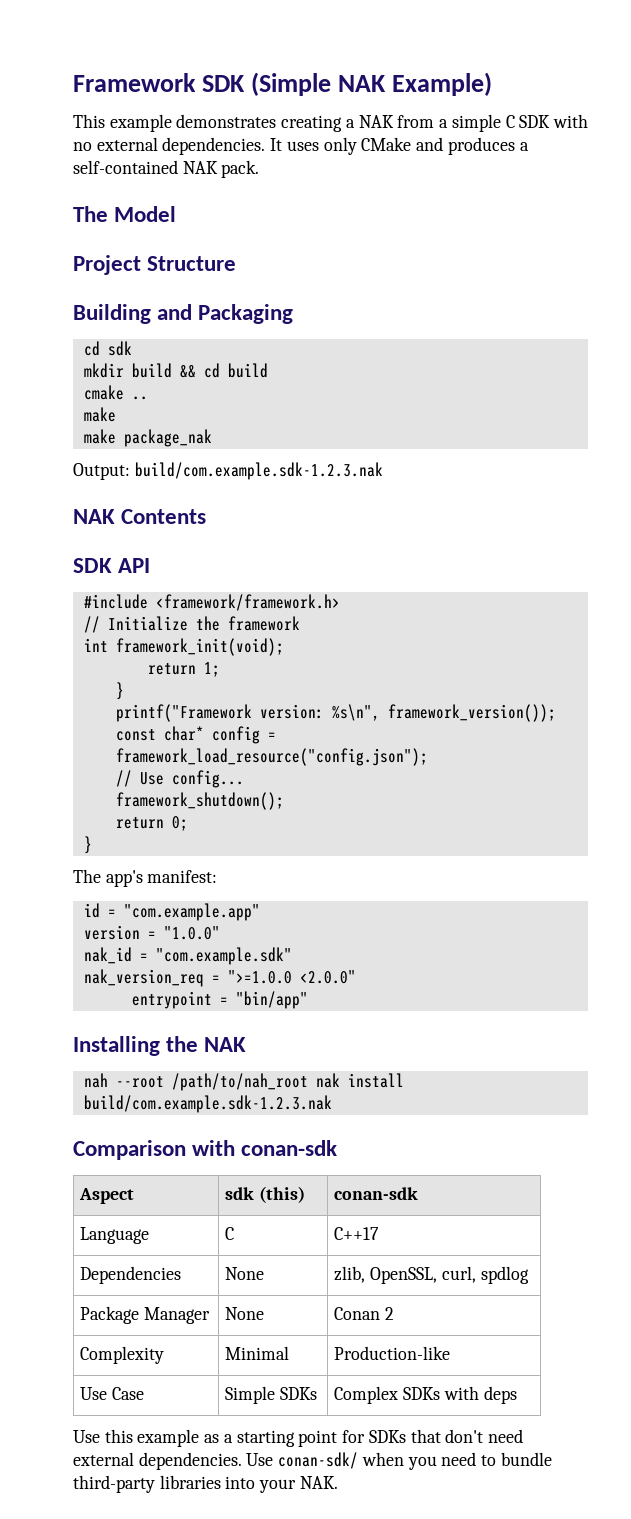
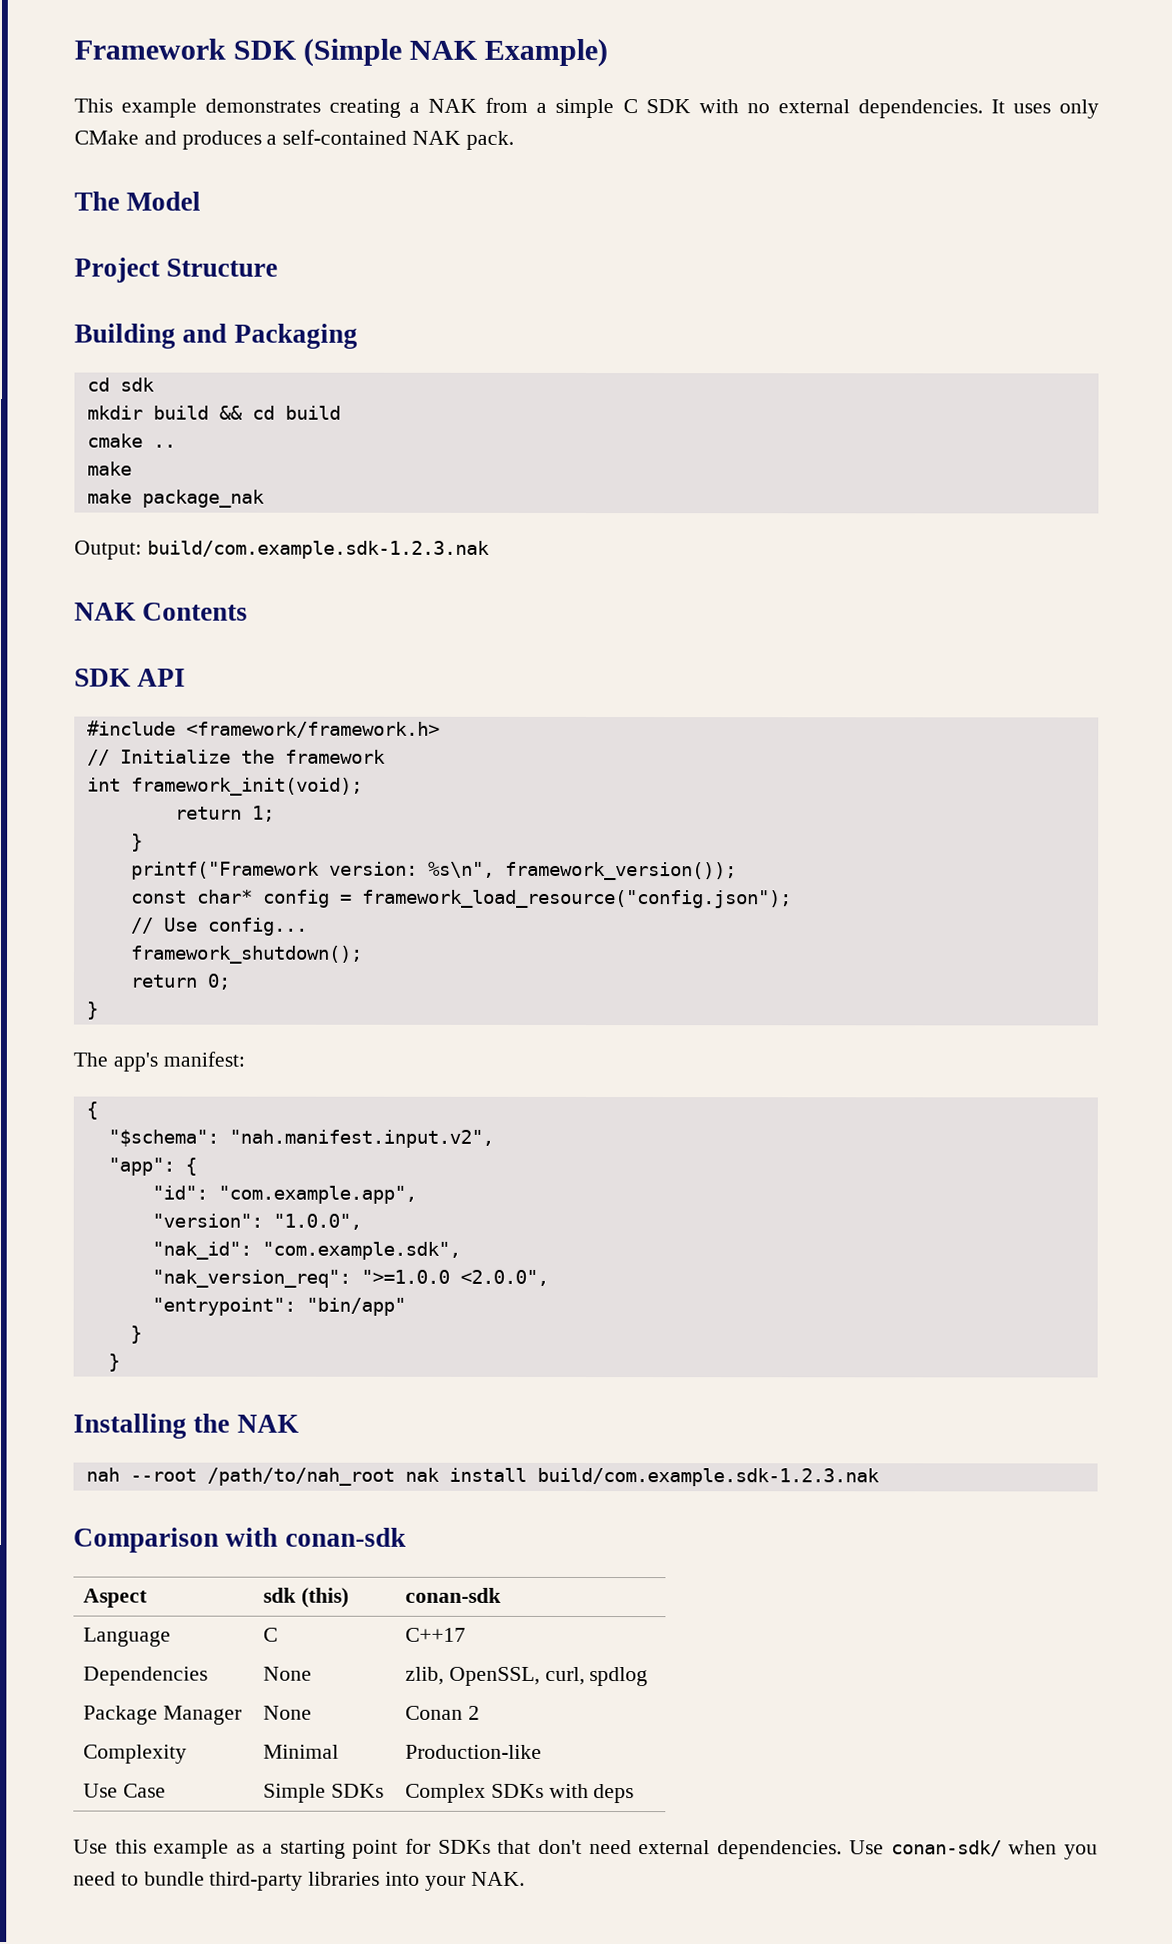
[83,903,260,921] [83,925,220,940] [83,947,292,965] [83,969,356,987] [131,991,228,1009] id = "com.example.app" // version = "1.0.0" // nak_id = "com.example.sdk" // nak_version_req = ">=1.0.0 <2.0.0" // entrypoint = -> [85,1101,98,1120] [107,1129,494,1148] [107,1157,197,1176] [151,1185,417,1204] [151,1213,362,1230] [151,1241,461,1260] [151,1269,549,1288] [151,1297,296,1316] { // "$schema": "nah.manifest.input.v2", // "app": { // "id": "com.example.app", // "version": "1.0.0", // "nak_id": "com.example.sdk", // "nak_version_req": ">=1.0.0 <2.0.0", // "entrypoint":
(308, 1000) none -> [129,1325,142,1344] [107,1353,120,1372] // } // }

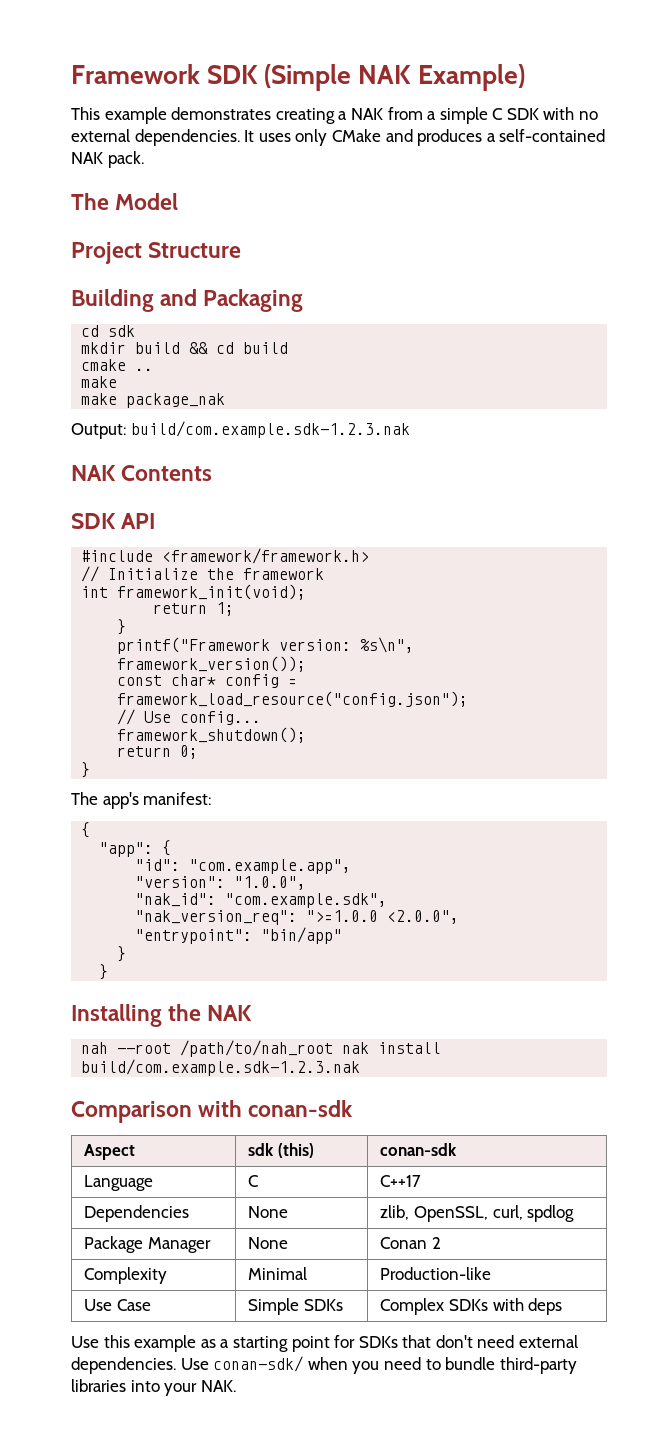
[107,1129,494,1148] // "$schema": "nah.manifest.input.v2", -> (91, 830) none

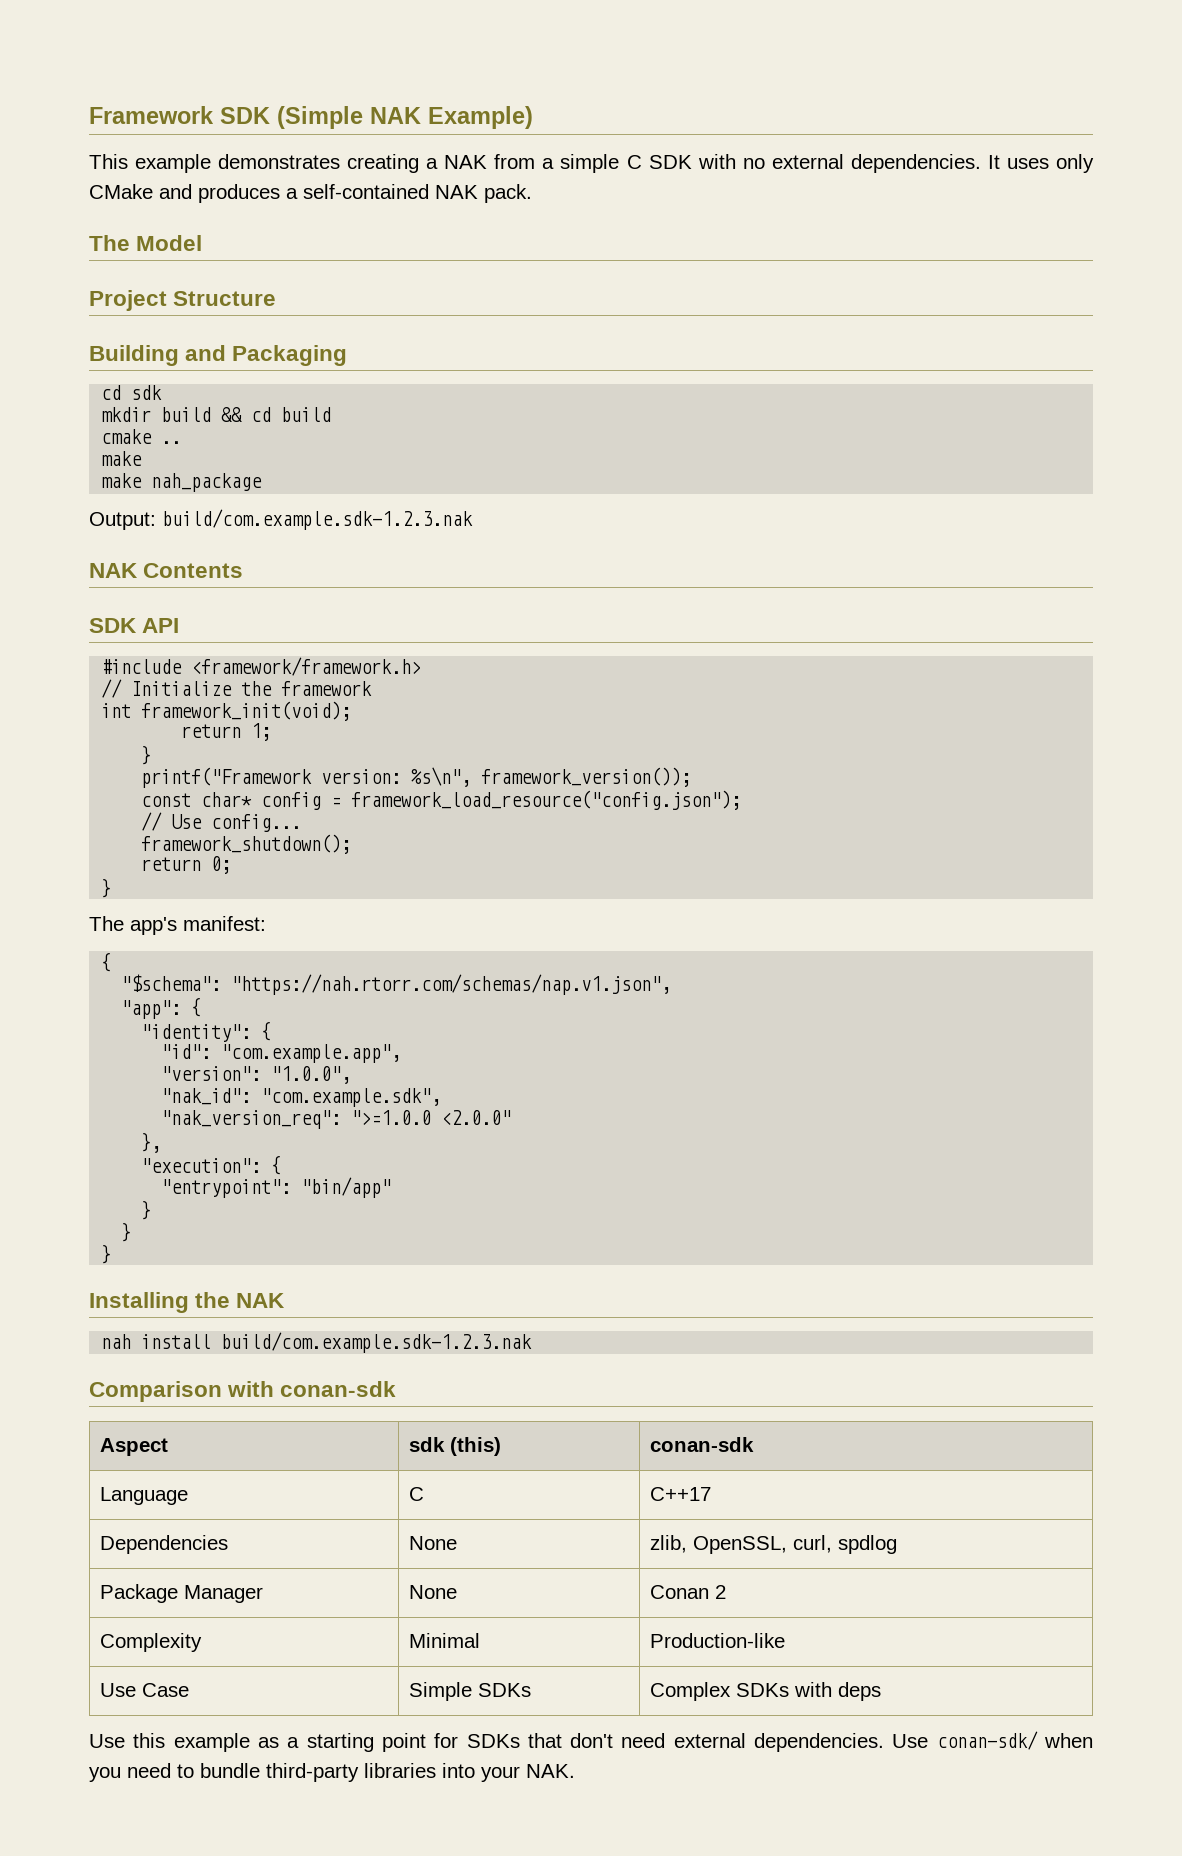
[126,393,226,408] package_nak -> [151,473,263,492] nah_package
(91, 830) none -> [121,974,672,995] // "$schema": "https://nah.rtorr.com/schemas/nap.v1.json",
(172, 848) none -> [141,1021,272,1042] // "identity": {
[387,910,460,924] <2.0.0", -> [441,1110,512,1125] [141,1132,162,1153] [141,1155,282,1175] <2.0.0" // }, // "execution": {
(109, 972) none -> [101,1244,112,1264] // }
[117,1040,370,1057] --root /path/to/nah_root nak -> (132, 1341) none

